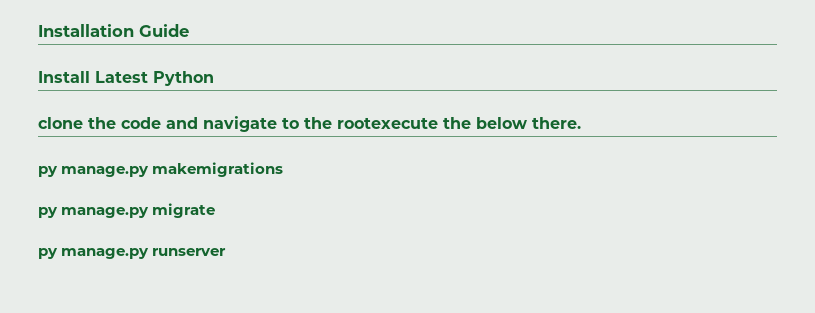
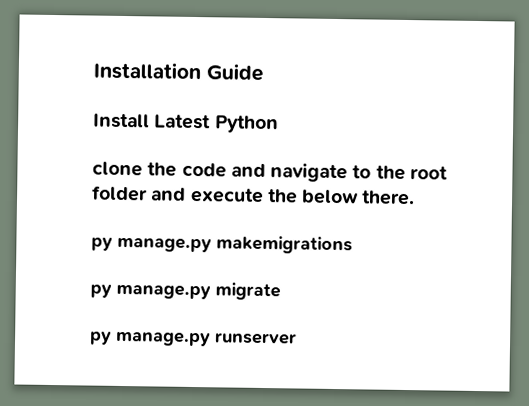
[337,117,438,129] rootexecute -> [409,166,448,180] [92,185,264,203] root folder and execute

